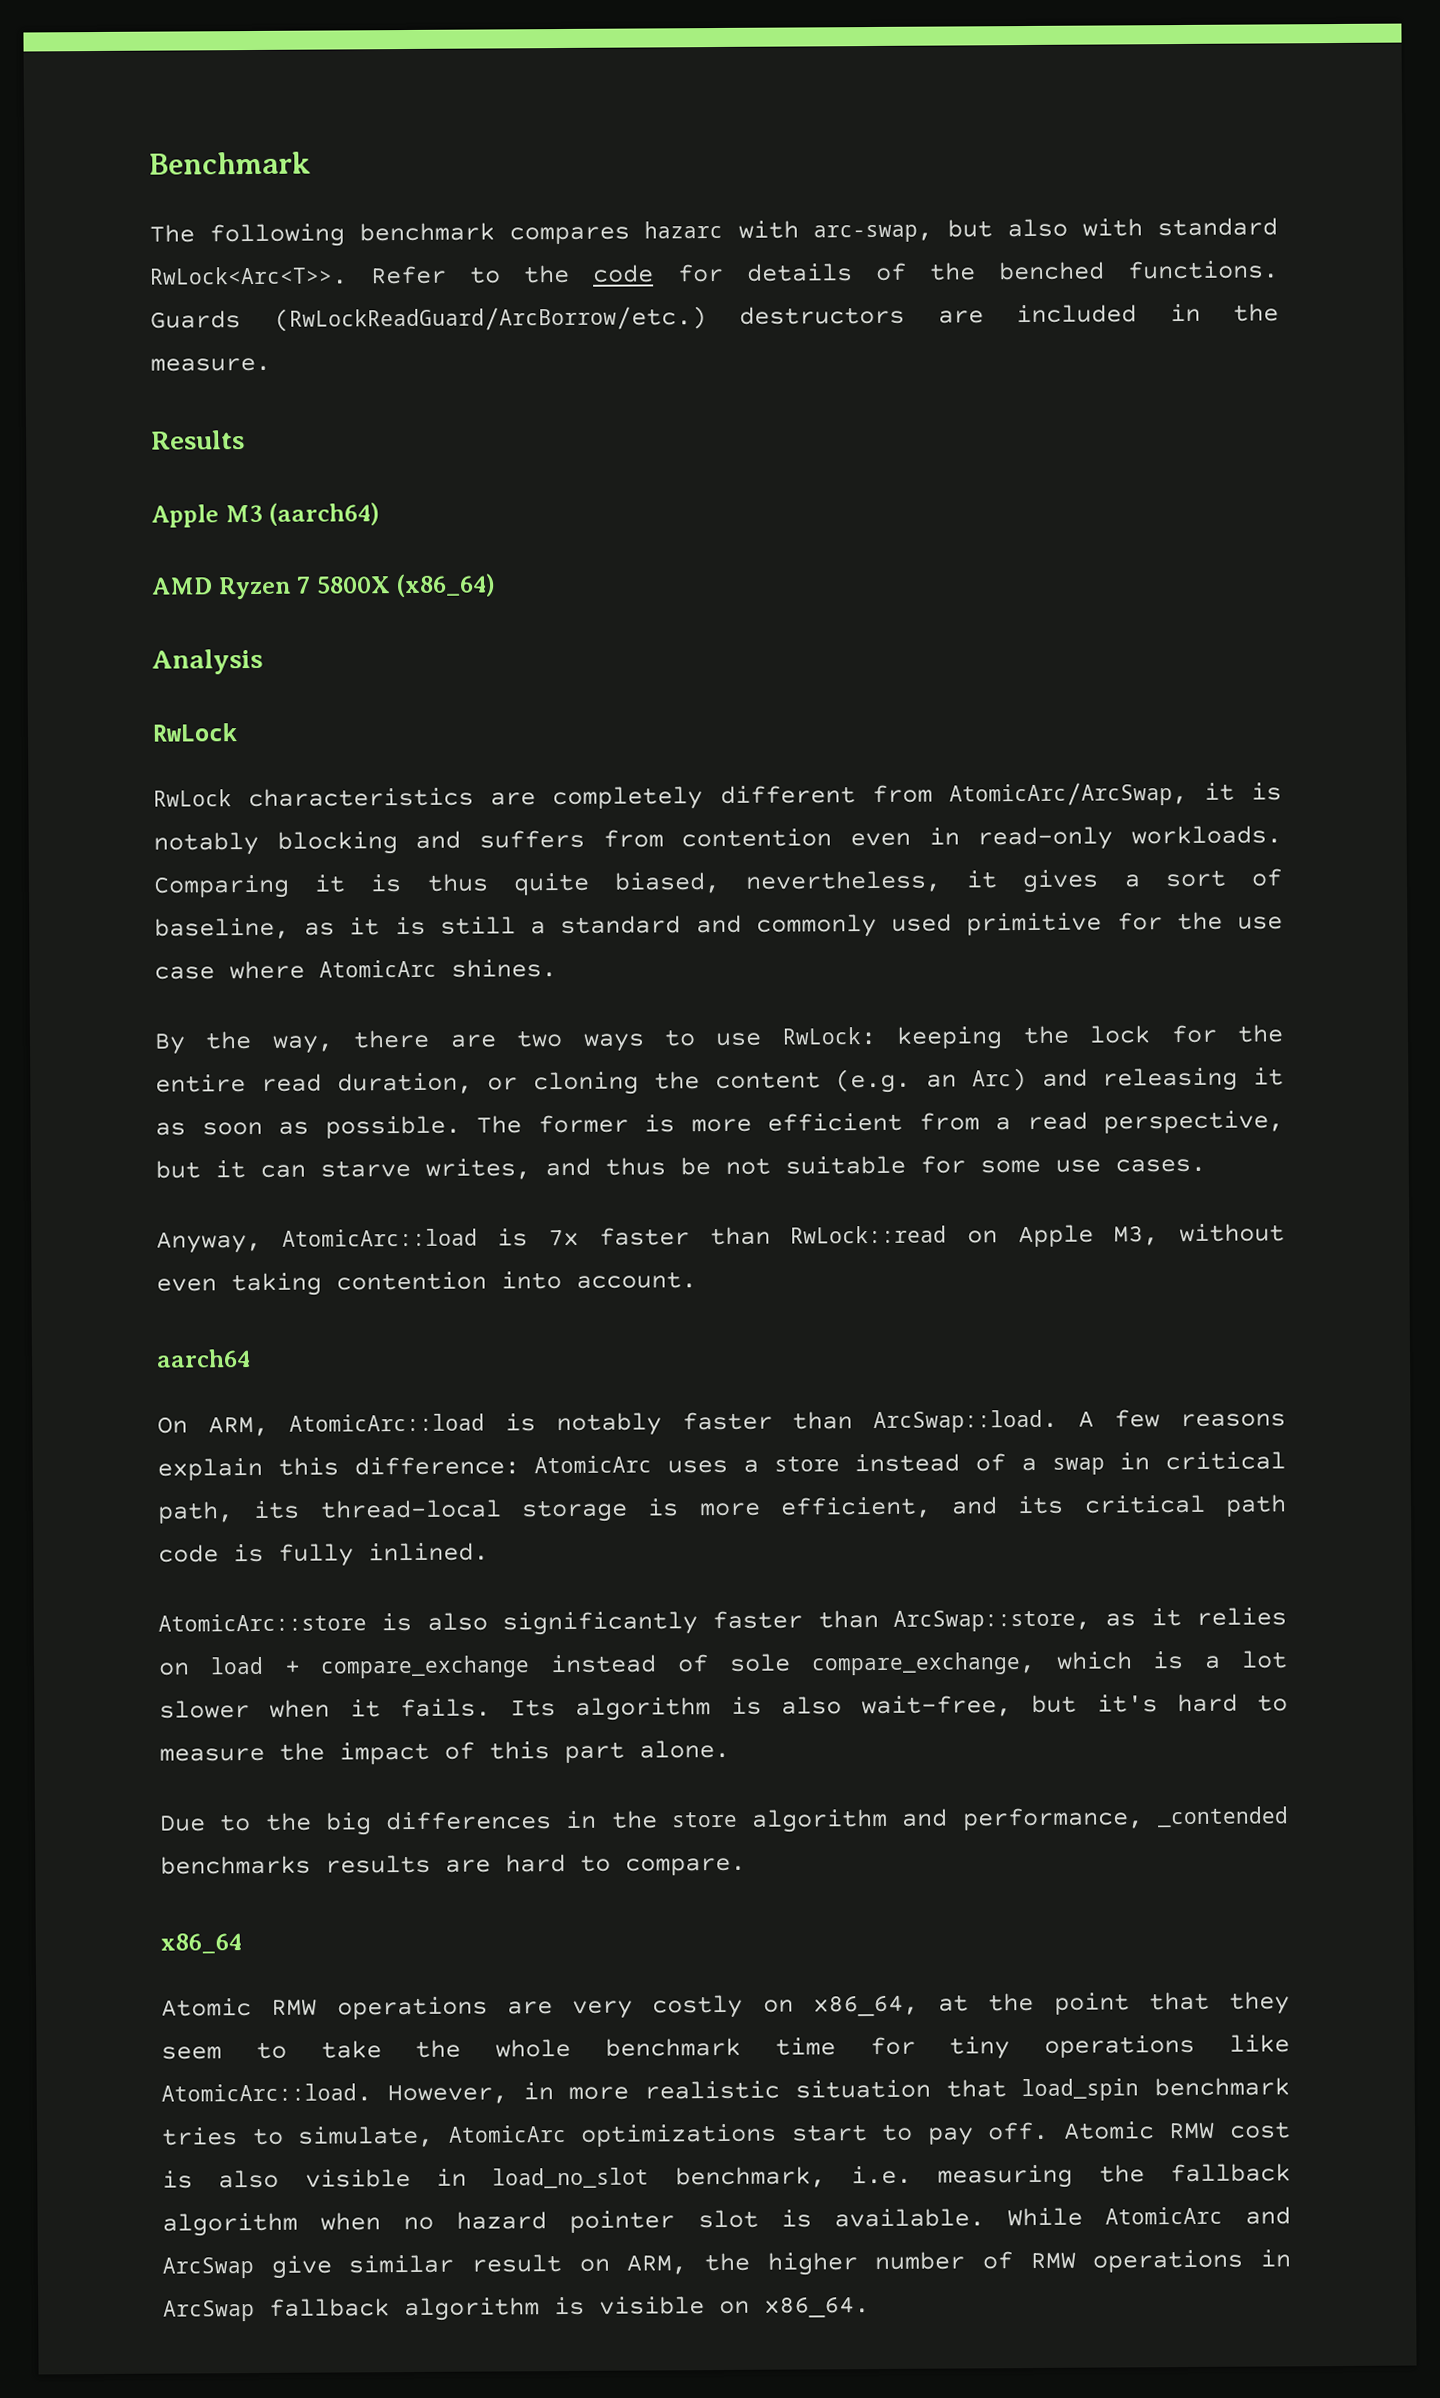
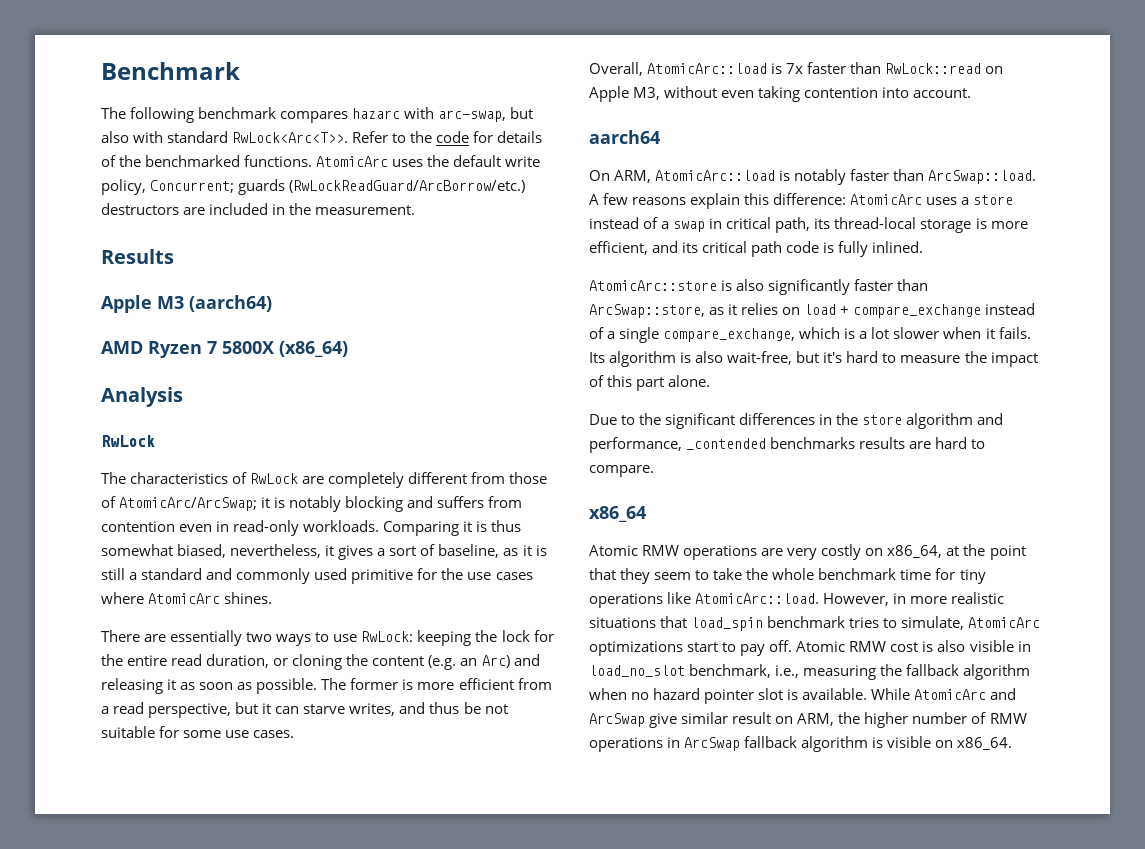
[997,260,1280,281] [150,310,241,329] benched functions. Guards -> [145,155,541,167] [101,179,286,195] benchmarked functions. AtomicArc uses the default write policy, Concurrent; guards
[150,357,271,372] measure. -> [315,205,416,215] measurement.
[153,787,475,808] RwLock characteristics -> [101,472,299,484] The characteristics of RwLock
[948,781,1188,807] AtomicArc/ArcSwap, -> [509,472,548,484] [101,496,258,511] those of AtomicArc/ArcSwap;
[512,872,590,896] quite -> [101,544,173,556] somewhat
[154,966,215,980] case -> [495,572,533,580] cases
[154,1029,497,1055] By the way, there are -> [101,630,243,646] There are essentially
[156,1230,262,1254] Anyway, -> [589,62,643,76] Overall,
[728,1653,791,1672] sole -> [607,327,660,343] a single
[324,1812,372,1836] big -> [665,413,736,429] significant
[794,2079,931,2099] situation -> [589,617,656,628] situations
[851,2165,912,2185] i.e. -> [775,665,800,678] i.e.,

